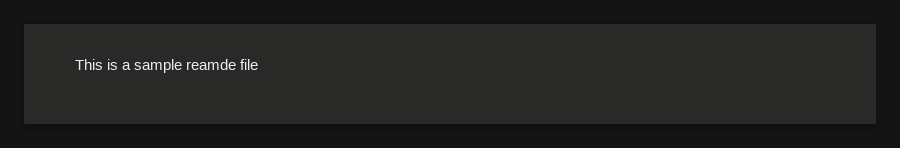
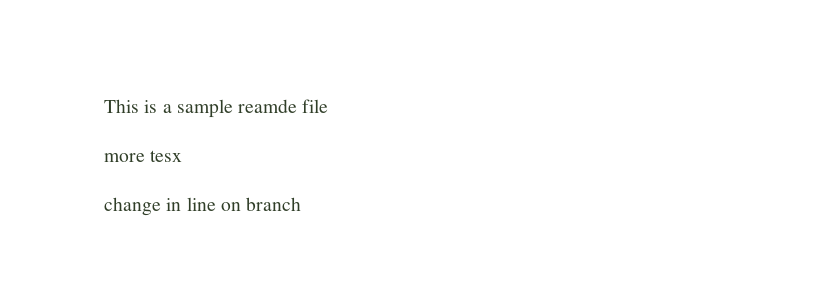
(259, 64) none -> [104,150,183,162] [104,197,302,216] // more tesx // change in line on branch

